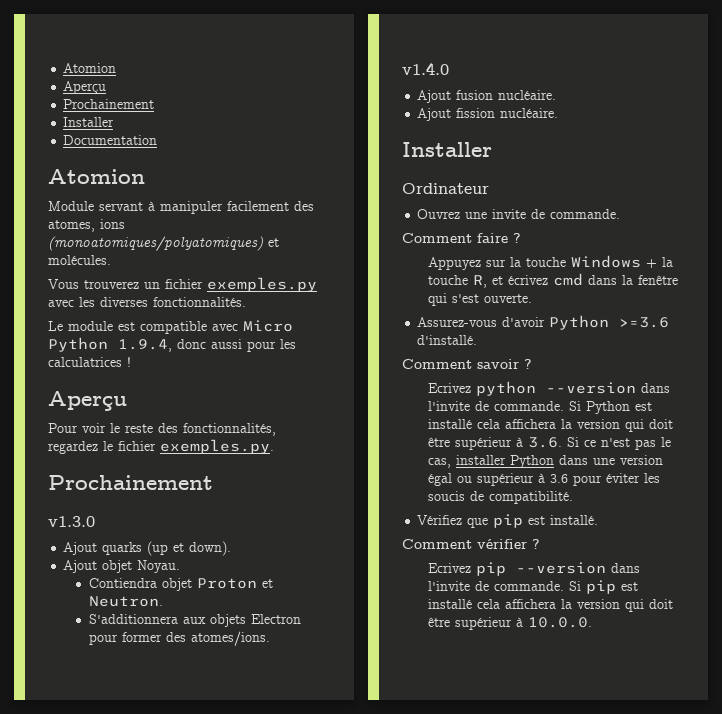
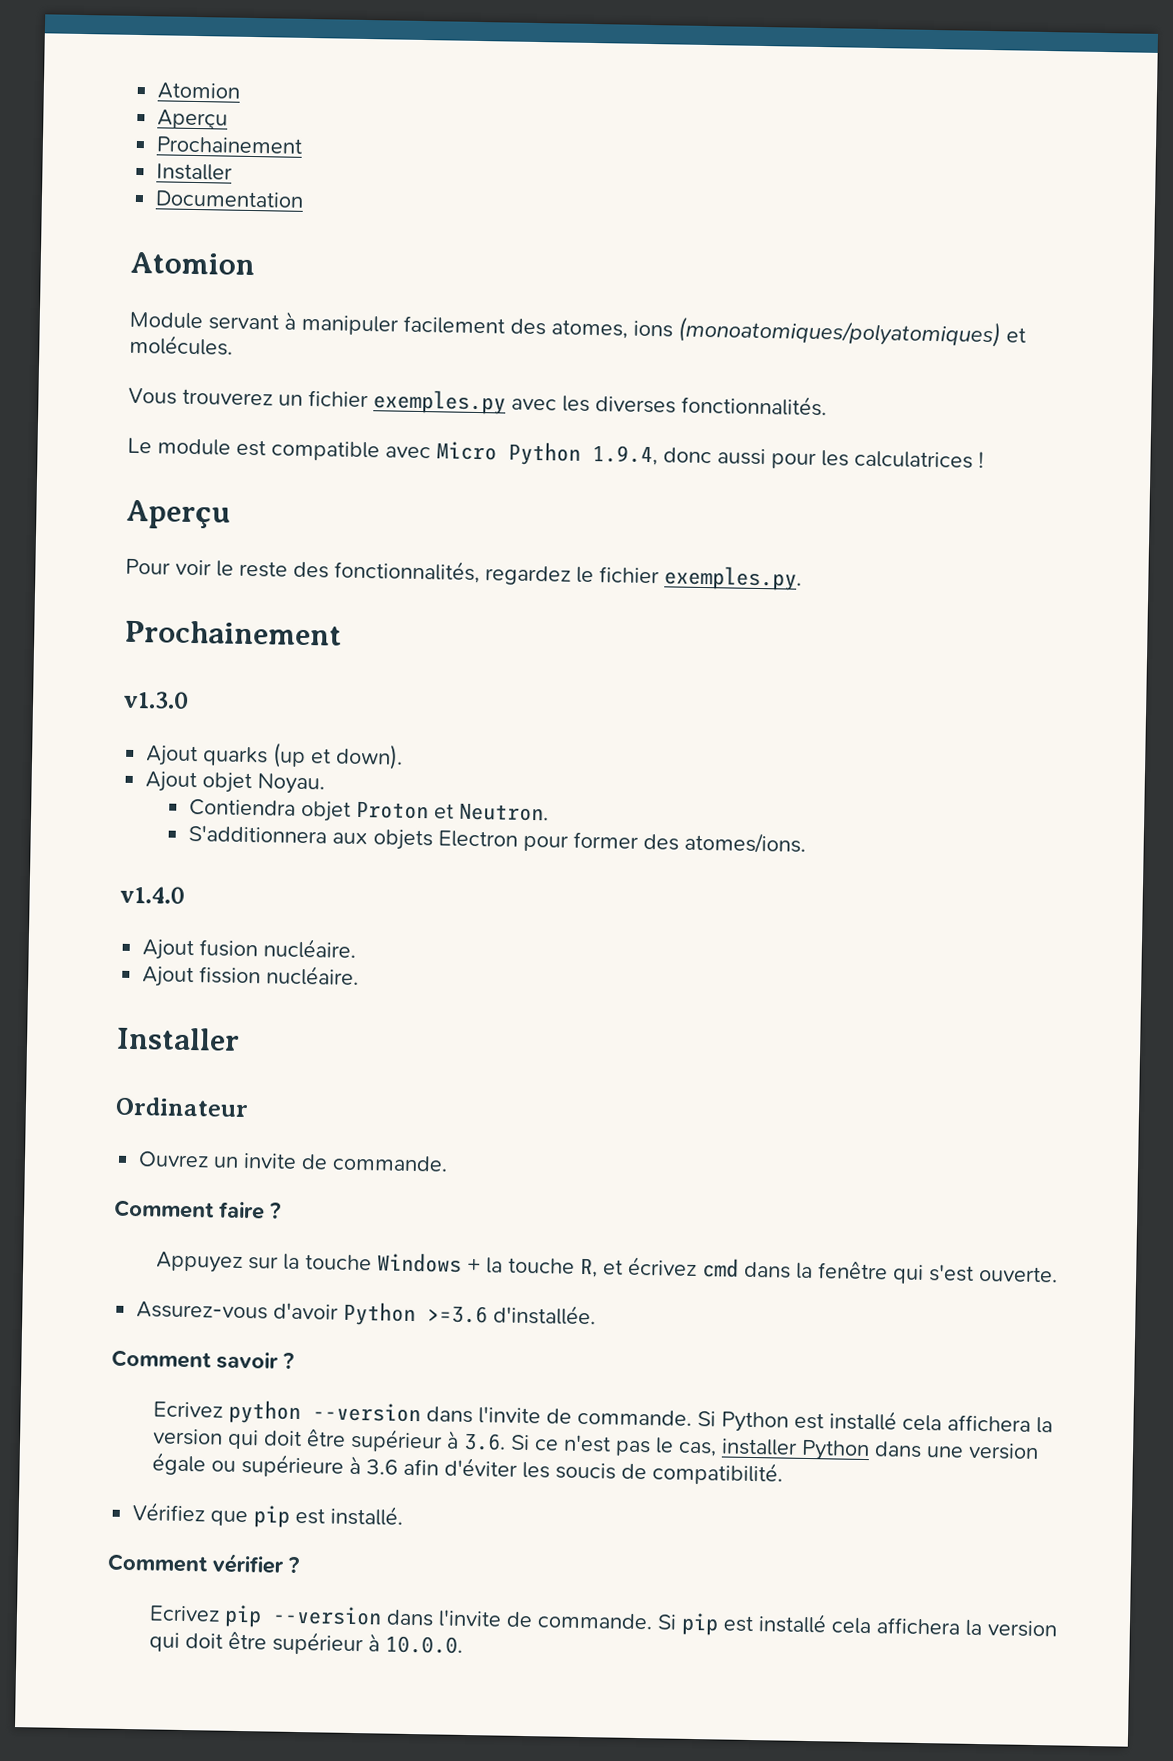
[465,212,488,219] une -> [213,1156,240,1168] un
[417,335,478,345] d'installé. -> [493,1304,597,1326] d'installée.
[427,473,640,486] égal ou supérieur à 3.6 pour éviter -> [152,1452,519,1478] égale ou supérieure à 3.6 afin d'éviter

